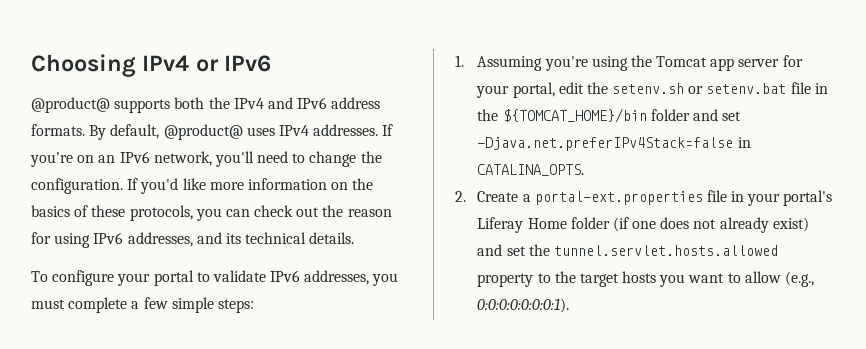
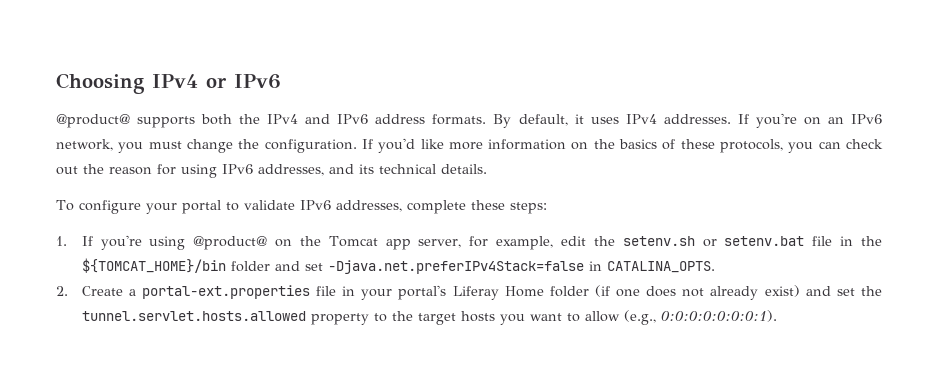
[163,124,243,140] @product@ -> [574,114,584,124] it
[214,151,306,167] you'll need to -> [118,141,182,153] you must
[372,273,399,286] [31,297,214,313] you must complete a few simple -> [406,200,505,214] complete these
[477,56,543,71] Assuming -> [81,236,93,246] If
(628, 63) none -> [193,236,293,250] @product@ on
[738,55,803,67] [476,82,555,98] server for your portal, -> [418,236,554,250] server, for example,

